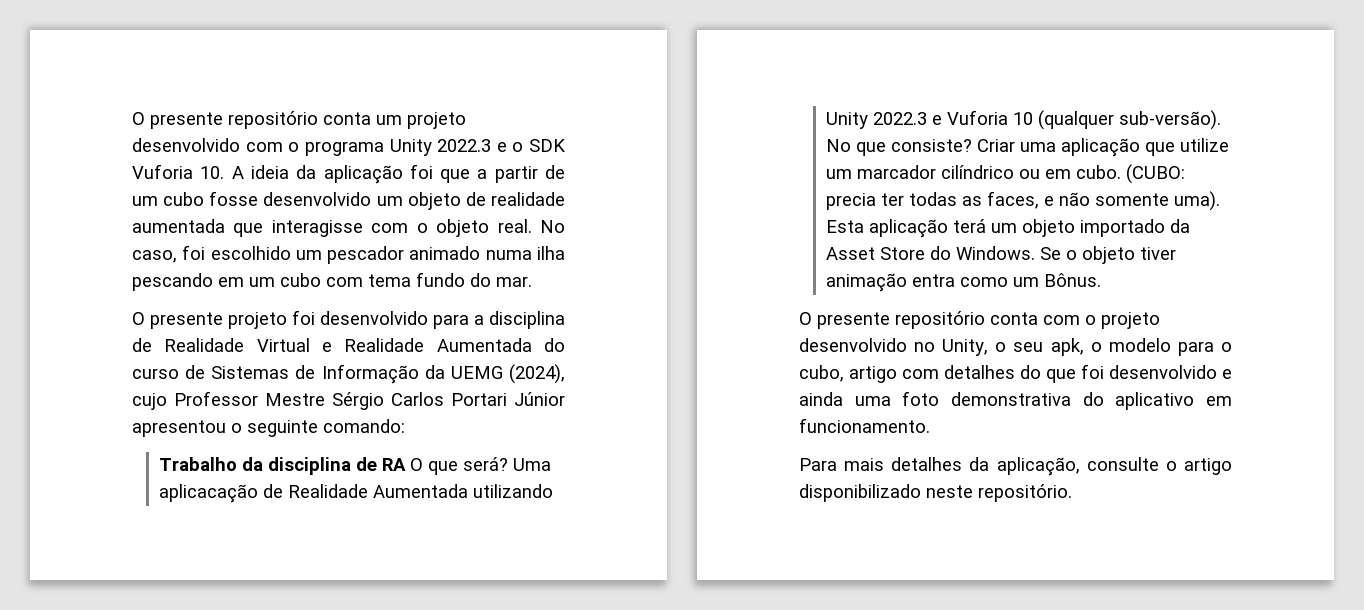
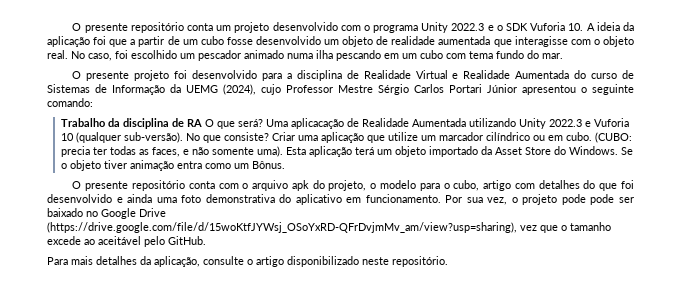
[1101,312,1160,329] [799,338,1084,356] projeto desenvolvido no Unity, o seu apk, -> [252,180,367,191] arquivo apk do projeto,
(930, 425) none -> [445,194,634,205] [47,208,166,219] [47,222,611,233] [47,236,206,247] Por sua vez, o projeto pode pode ser baixado no Google Drive (https://drive.google.com/file/d/15woKtfJYWsj_OSoYxRD-QFrDvjmMv_am/view?usp=sharing), vez que o tamanho excede ao aceitável pelo GitHub.

